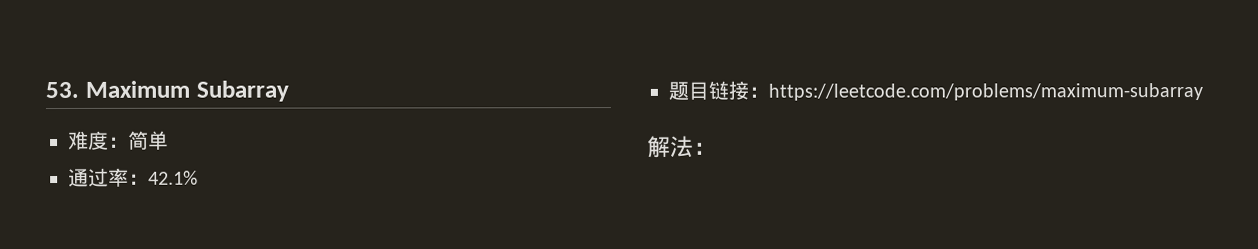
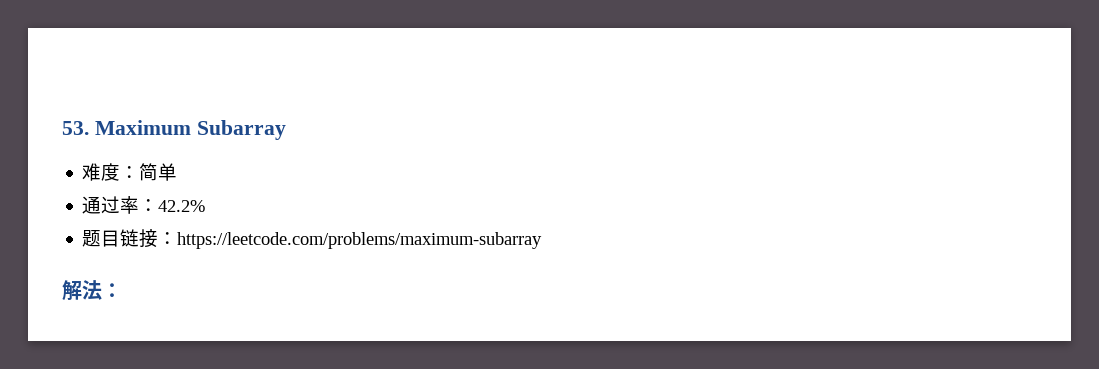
[148,170,198,185] 42.1% -> [158,200,206,212] 42.2%

